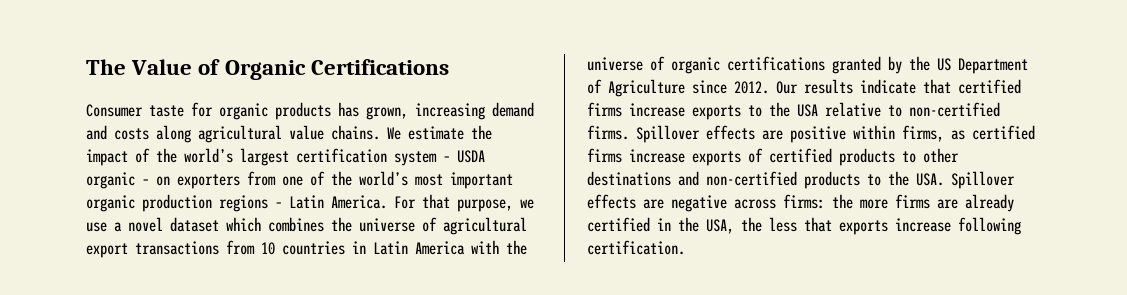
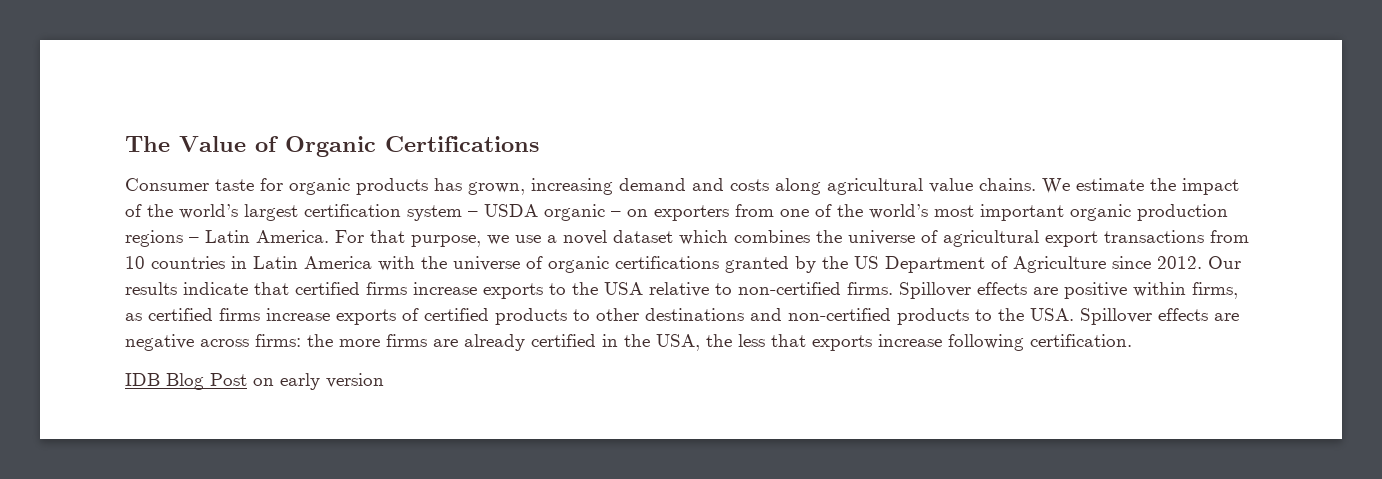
(685, 247) none -> [125,373,384,390] // IDB Blog Post on early version

